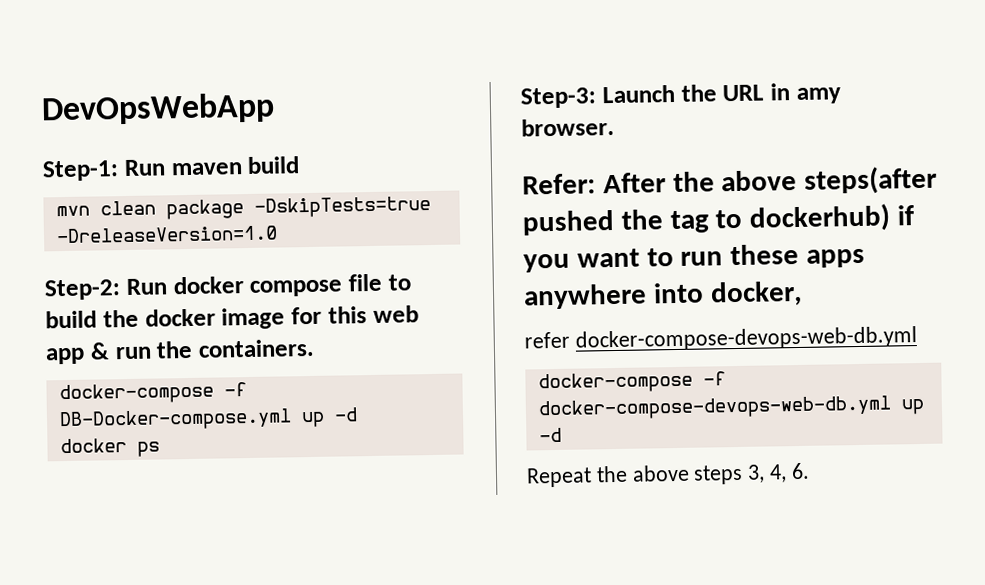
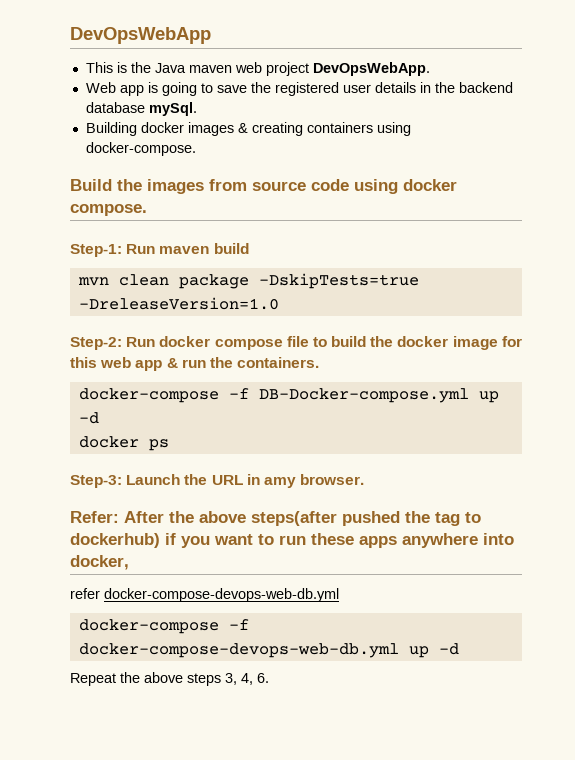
(275, 109) none -> [85,62,430,76] [85,82,513,96] [85,102,197,116] [85,122,411,136] [85,142,196,156] [70,179,457,194] [70,204,147,216] // This is the Java maven web project DevOpsWebApp. // Web app is going to save the registered user details in the backend database mySql. // Building docker images & creating containers using docker-compose. // Build the images from source code using docker compose.

